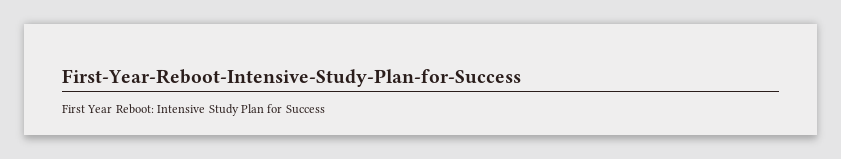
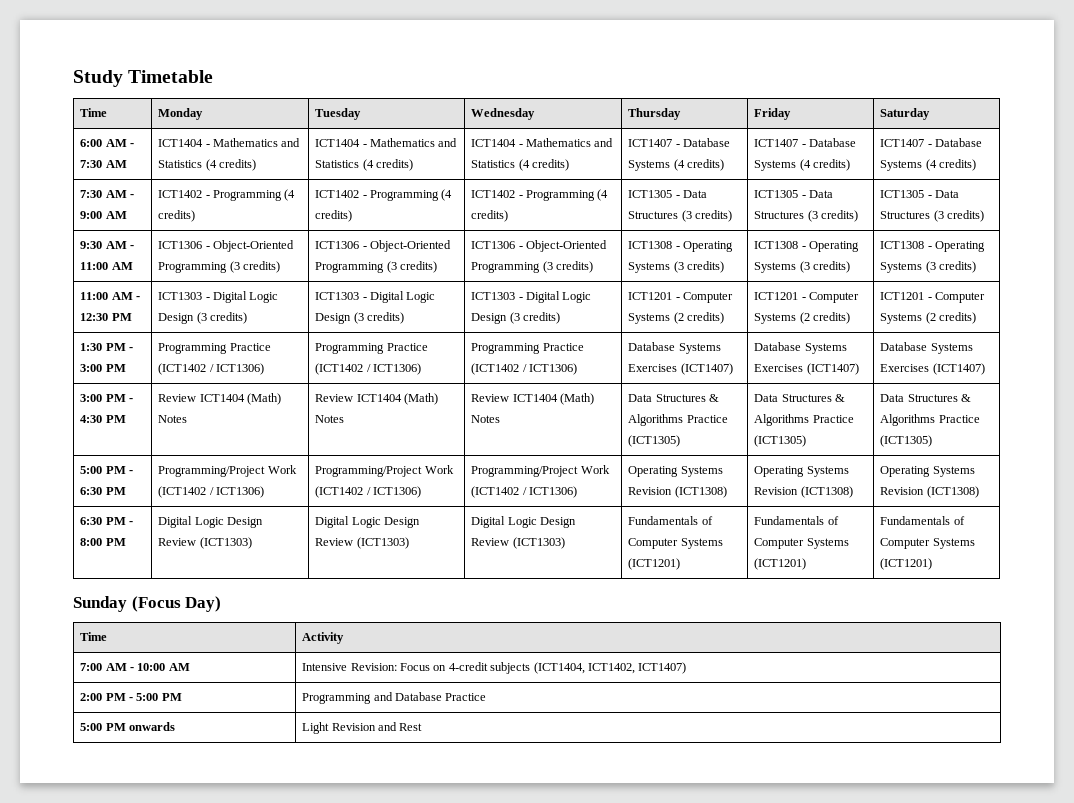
[62,69,521,87] [62,104,325,116] First-Year-Reboot-Intensive-Study-Plan-for-Success // First Year Reboot: Intensive Study Plan for Success -> [73,70,214,87] [80,108,108,117] [158,108,204,120] [315,108,362,120] [471,108,536,120] [628,108,682,120] [754,108,792,120] [880,108,931,120] [80,139,134,147] [80,160,127,168] [158,138,301,147] [158,159,256,171] [315,138,458,147] [315,159,413,171] [471,138,614,147] [471,159,569,171] [628,138,730,147] [628,159,724,171] [754,138,856,147] [754,159,850,171] [880,138,982,147] [880,159,976,171] [80,190,134,198] [80,211,127,219] [158,189,296,201] [158,210,196,222] [315,189,453,201] [315,210,353,222] [471,189,609,201] [471,210,509,222] [628,190,707,198] [628,210,732,222] [754,190,833,198] [754,210,858,222] [880,190,959,198] [880,210,984,222] [80,241,134,249] [80,262,133,270] [158,240,294,252] [158,261,280,273] [315,240,451,252] [315,261,437,273] [471,240,607,252] [471,261,593,273] [628,241,733,252] [628,261,724,273] [754,241,859,252] [754,261,850,273] [880,241,985,252] [880,261,976,273] [80,292,140,300] [80,313,132,321] [158,291,279,303] [158,312,247,324] [315,291,436,303] [315,312,404,324] [471,291,592,303] [471,312,560,324] [628,292,733,303] [628,312,724,324] [754,292,859,303] [754,312,850,324] [880,292,985,303] [880,312,976,324] [80,343,133,351] [80,364,126,372] [158,343,271,354] [158,363,264,375] [315,343,428,354] [315,363,421,375] [471,343,584,354] [471,363,577,375] [628,342,721,354] [628,363,733,375] [754,342,847,354] [754,363,859,375] [880,342,973,354] [880,363,985,375] [80,394,133,402] [80,415,126,423] [158,393,281,405] [158,415,188,423] [315,393,438,405] [315,415,345,423] [471,393,594,405] [471,415,501,423] [628,394,719,402] [628,414,728,426] [628,435,681,447] [754,394,845,402] [754,414,854,426] [754,435,807,447] [880,394,971,402] [880,414,980,426] [880,435,933,447] [80,466,133,474] [80,487,126,495] [158,465,297,477] [158,486,264,498] [315,465,454,477] [315,486,421,498] [471,465,610,477] [471,486,577,498] [628,466,723,477] [628,486,727,498] [754,466,849,477] [754,486,853,498] [880,466,975,477] [880,486,979,498] [80,517,133,525] [80,538,126,546] [158,516,263,528] [158,537,252,549] [315,516,420,528] [315,537,409,549] [471,516,576,528] [471,537,565,549] [628,516,713,525] [628,538,723,549] [628,558,681,570] [754,516,839,525] [754,538,849,549] [754,558,807,570] [880,516,965,525] [880,538,975,549] [880,558,933,570] [73,596,222,612] [80,632,108,641] [302,632,345,644] [80,663,190,671] [302,662,687,674] [80,693,182,701] [302,692,487,704] [80,722,175,731] [302,722,423,734] Study Timetable // Time | Monday | Tuesday | Wednesday | Thursday | Friday | Saturday // 6:00 AM - 7:30 AM | ICT1404 - Mathematics and Statistics (4 credits) | ICT1404 - Mathematics and Statistics (4 credits) | ICT1404 - Mathematics and Statistics (4 credits) | ICT1407 - Database Systems (4 credits) | ICT1407 - Database Systems (4 credits) | ICT1407 - Database Systems (4 credits) // 7:30 AM - 9:00 AM | ICT1402 - Programming (4 credits) | ICT1402 - Programming (4 credits) | ICT1402 - Programming (4 credits) | ICT1305 - Data Structures (3 credits) | ICT1305 - Data Structures (3 credits) | ICT1305 - Data Structures (3 credits) // 9:30 AM - 11:00 AM | ICT1306 - Object-Oriented Programming (3 credits) | ICT1306 - Object-Oriented Programming (3 credits) | ICT1306 - Object-Oriented Programming (3 credits) | ICT1308 - Operating Systems (3 credits) | ICT1308 - Operating Systems (3 credits) | ICT1308 - Operating Systems (3 credits) // 11:00 AM - 12:30 PM | ICT1303 - Digital Logic Design (3 credits) | ICT1303 - Digital Logic Design (3 credits) | ICT1303 - Digital Logic Design (3 credits) | ICT1201 - Computer Systems (2 credits) | ICT1201 - Computer Systems (2 credits) | ICT1201 - Computer Systems (2 credits) // 1:30 PM - 3:00 PM | Programming Practice (ICT1402 / ICT1306) | Programming Practice (ICT1402 / ICT1306) | Programming Practice (ICT1402 / ICT1306) | Database Systems Exercises (ICT1407) | Database Systems Exercises (ICT1407) | Database Systems Exercises (ICT1407) // 3:00 PM - 4:30 PM | Review ICT1404 (Math) Notes | Review ICT1404 (Math) Notes | Review ICT1404 (Math) Notes | Data Structures & Algorithms Practice (ICT1305) | Data Structures & Algorithms Practice (ICT1305) | Data Structures & Algorithms Practice (ICT1305) // 5:00 PM - 6:30 PM | Programming/Project Work (ICT1402 / ICT1306) | Programming/Project Work (ICT1402 / ICT1306) | Programming/Project Work (ICT1402 / ICT1306) | Operating Systems Revision (ICT1308) | Operating Systems Revision (ICT1308) | Operating Systems Revision (ICT1308) // 6:30 PM - 8:00 PM | Digital Logic Design Review (ICT1303) | Digital Logic Design Review (ICT1303) | Digital Logic Design Review (ICT1303) | Fundamentals of Computer Systems (ICT1201) | Fundamentals of Computer Systems (ICT1201) | Fundamentals of Computer Systems (ICT1201) // Sunday (Focus Day) // Time | Activity // 7:00 AM - 10:00 AM | Intensive Revision: Focus on 4-credit subjects (ICT1404, ICT1402, ICT1407) // 2:00 PM - 5:00 PM | Programming and Database Practice // 5:00 PM onwards | Light Revision and Rest

